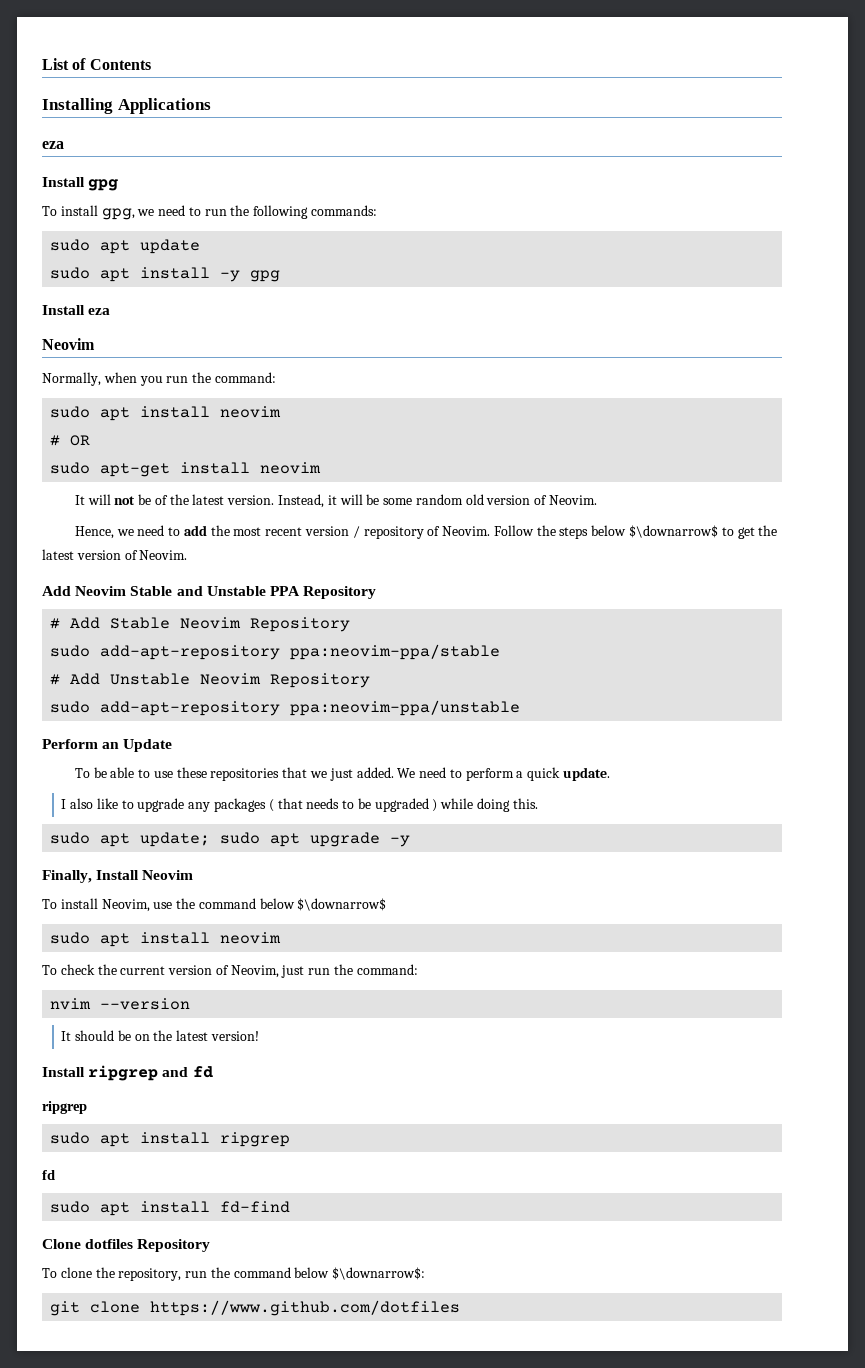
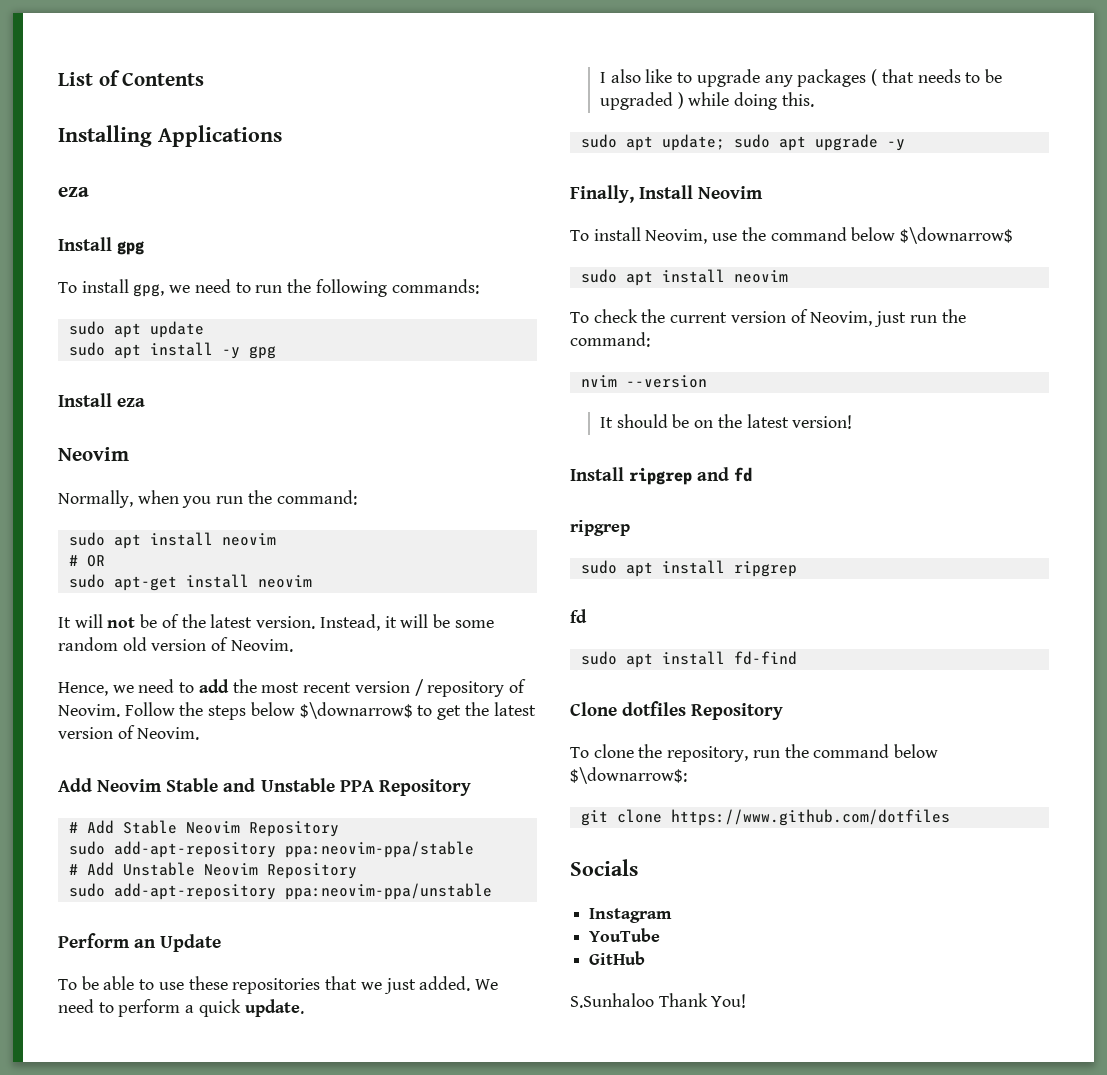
(461, 1308) none -> [570,859,638,876] [589,908,673,923] [589,928,661,942] [589,951,646,965] [570,993,747,1008] // Socials // Instagram // YouTube // GitHub // S.Sunhaloo Thank You!

